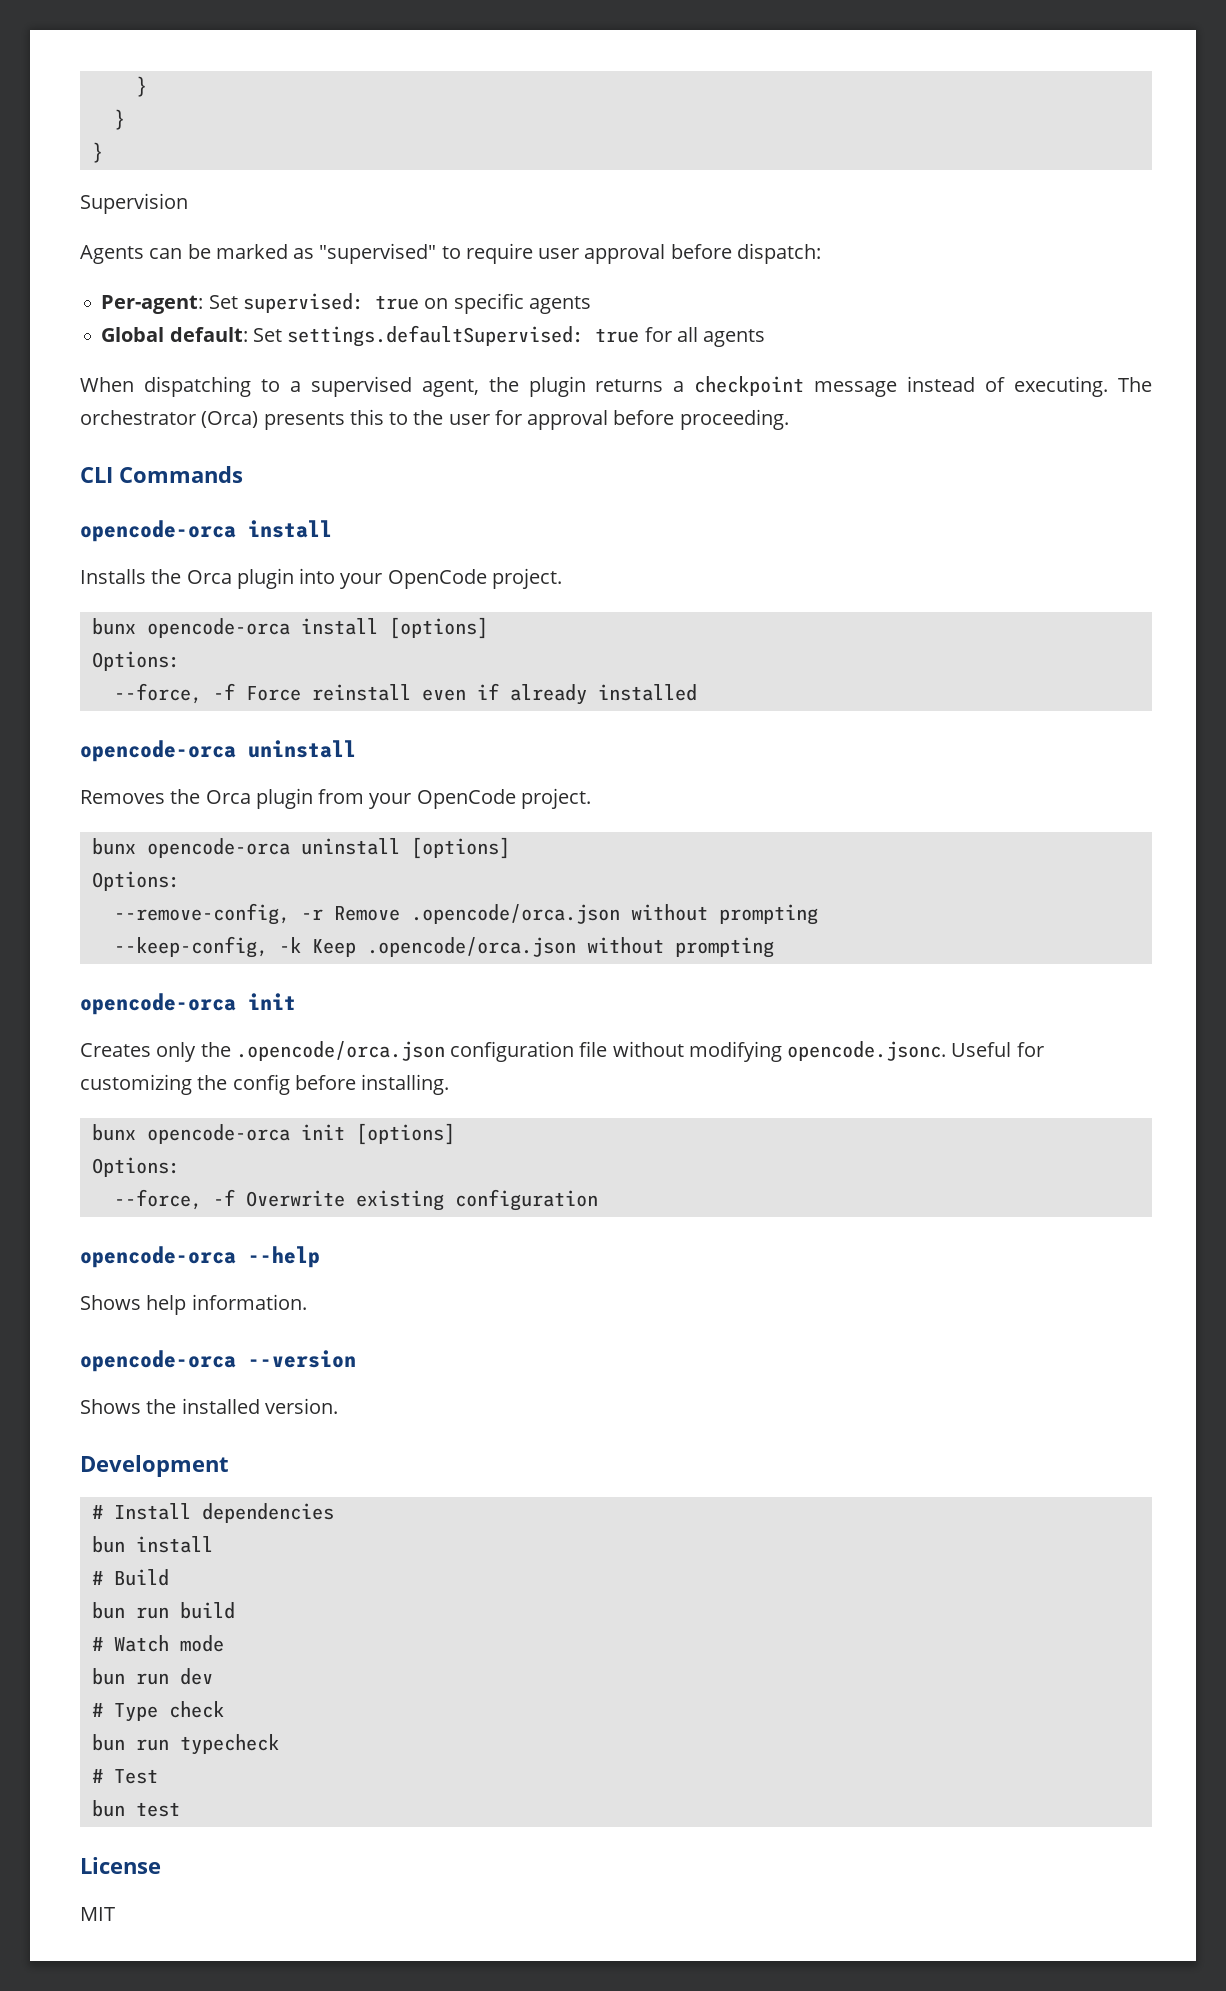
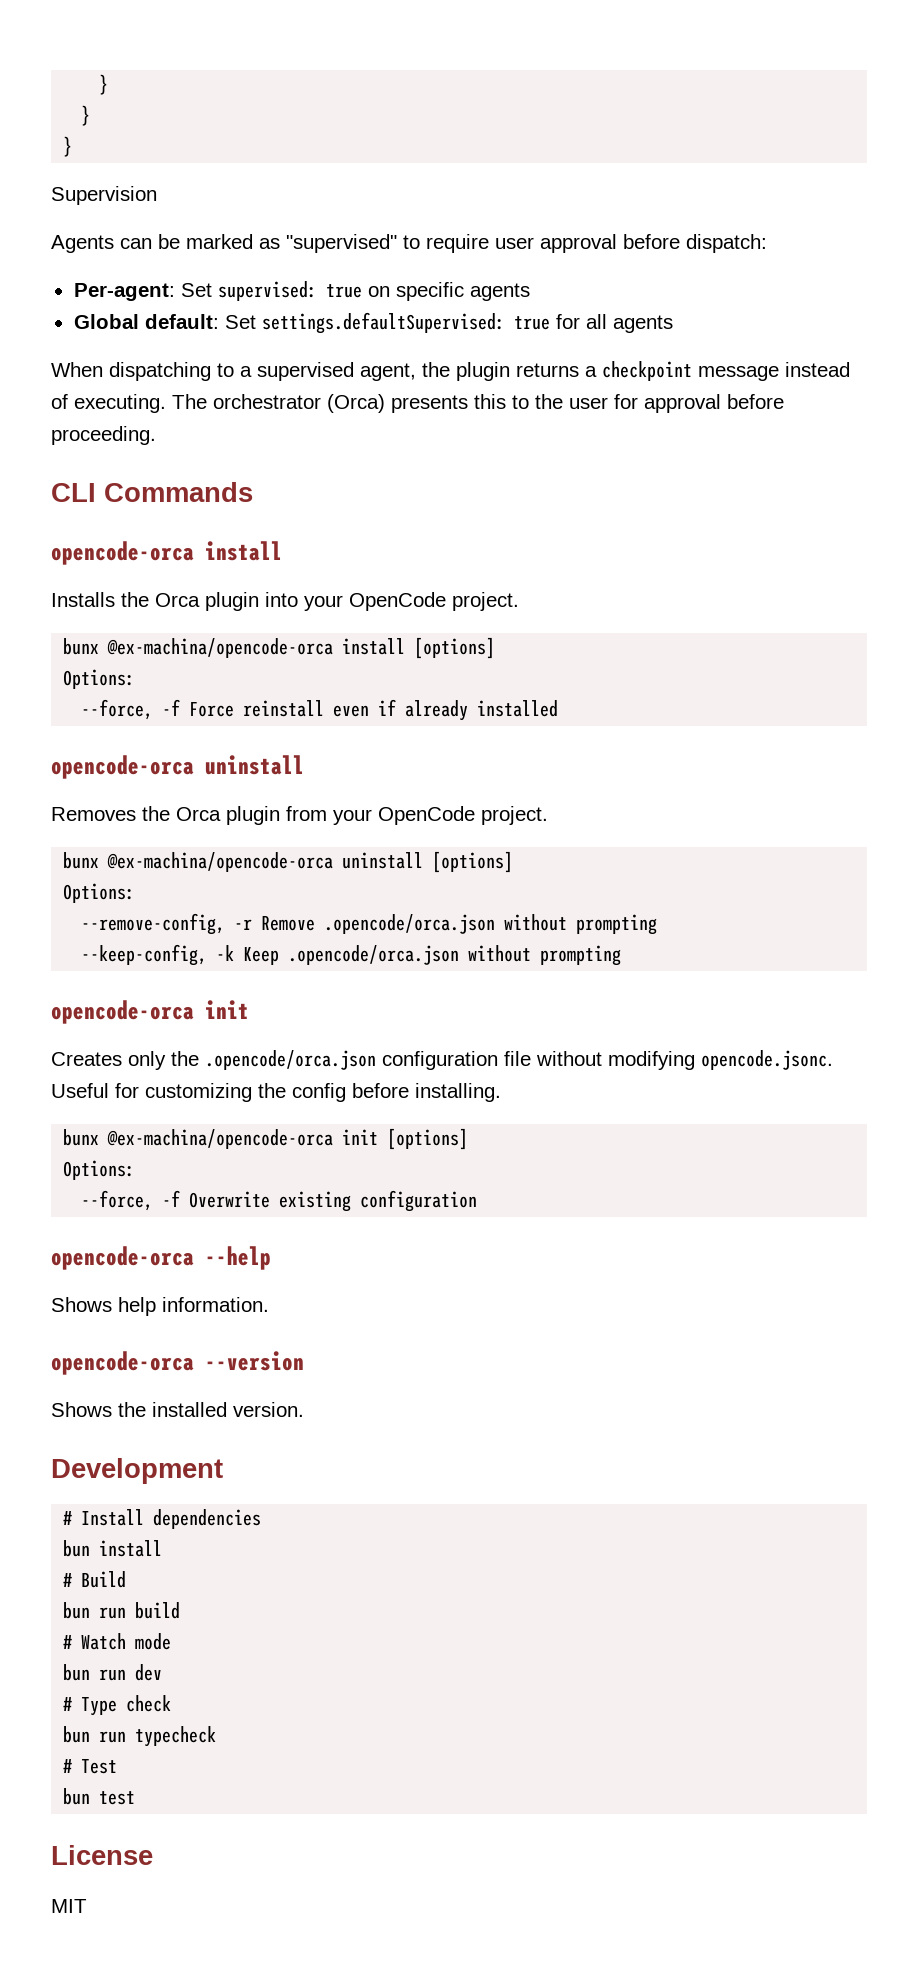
[146,618,290,638] opencode-orca -> [107,638,334,658] @ex-machina/opencode-orca
[146,838,290,858] opencode-orca -> [107,852,334,872] @ex-machina/opencode-orca
[146,1124,290,1144] opencode-orca -> [107,1129,334,1149] @ex-machina/opencode-orca

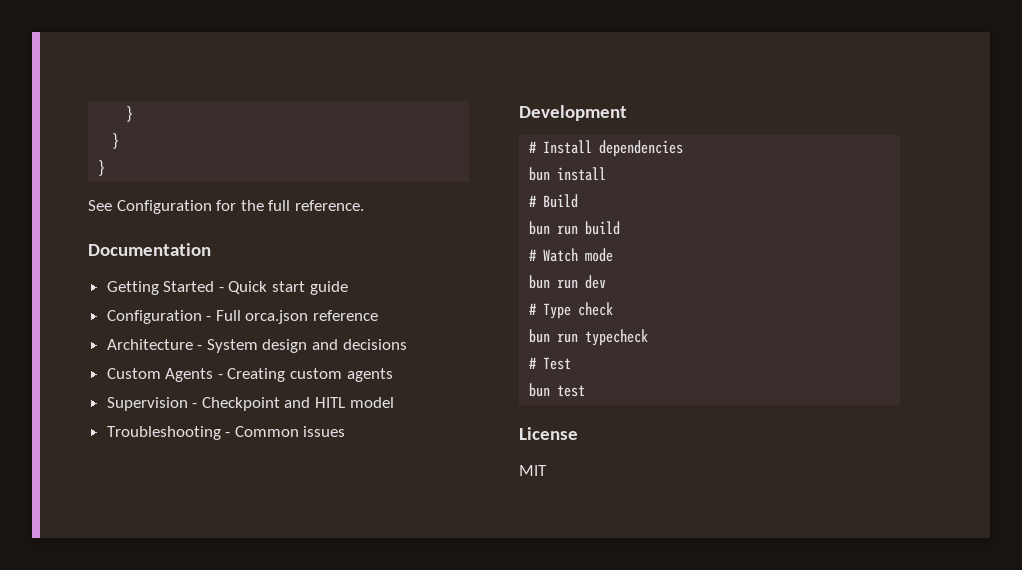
[51,186,157,205] [51,234,767,253] [73,281,530,301] [73,312,673,334] [51,361,850,381] [51,394,784,413] [51,426,156,445] [51,482,253,502] [51,541,282,565] [51,592,519,611] [63,637,496,659] [63,669,136,689] [81,699,559,721] [51,755,304,779] [51,806,548,825] [63,851,514,873] [63,883,136,903] [81,913,658,935] [81,944,622,966] [51,1000,249,1024] [51,1050,833,1070] [51,1083,501,1102] [63,1128,469,1150] [63,1160,136,1180] [81,1190,478,1212] [51,1246,271,1270] [51,1297,269,1316] [51,1351,304,1375] [51,1402,304,1417] Supervision // Agents can be marked as "supervised" to require user approval before dispatch: // Per-agent: Set supervised: true on specific agents // Global default: Set settings.defaultSupervised: true for all agents // When dispatching to a supervised agent, the plugin returns a checkpoint message instead of executing. The orchestrator (Orca) presents this to the user for approval before proceeding. // CLI Commands // opencode-orca install // Installs the Orca plugin into your OpenCode project. // bunx @ex-machina/opencode-orca install [options] // Options: // --force, -f Force reinstall even if already installed // opencode-orca uninstall // Removes the Orca plugin from your OpenCode project. // bunx @ex-machina/opencode-orca uninstall [options] // Options: // --remove-config, -r Remove .opencode/orca.json without prompting // --keep-config, -k Keep .opencode/orca.json without prompting // opencode-orca init // Creates only the .opencode/orca.json configuration file without modifying opencode.jsonc. Useful for customizing the config before installing. // bunx @ex-machina/opencode-orca init [options] // Options: // --force, -f Overwrite existing configuration // opencode-orca --help // Shows help information. // opencode-orca --version // Shows the installed version. -> [88,200,364,214] [88,243,211,256] [106,281,348,295] [106,310,379,324] [106,339,407,353] [106,368,393,382] [106,397,394,411] [106,426,346,440] See Configuration for the full reference. // Documentation // Getting Started - Quick start guide // Configuration - Full orca.json reference // Architecture - System design and decisions // Custom Agents - Creating custom agents // Supervision - Checkpoint and HITL model // Troubleshooting - Common issues

